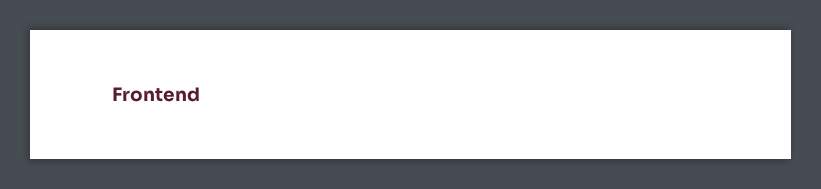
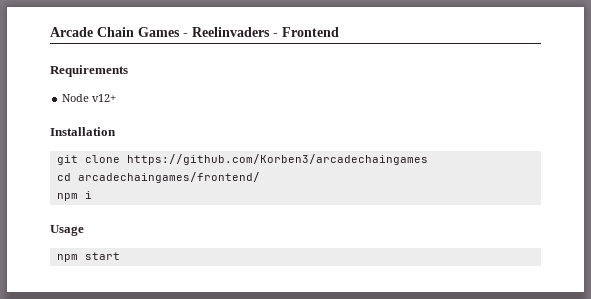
[112,87,200,102] Frontend -> [50,27,339,37] [50,65,128,77] [62,94,117,102] [50,127,116,136] [56,154,428,165] [56,172,260,183] [56,191,92,201] [50,225,84,236] [56,252,120,262] Arcade Chain Games - Reelinvaders - Frontend // Requirements // Node v12+ // Installation // git clone https://github.com/Korben3/arcadechaingames // cd arcadechaingames/frontend/ // npm i // Usage // npm start

